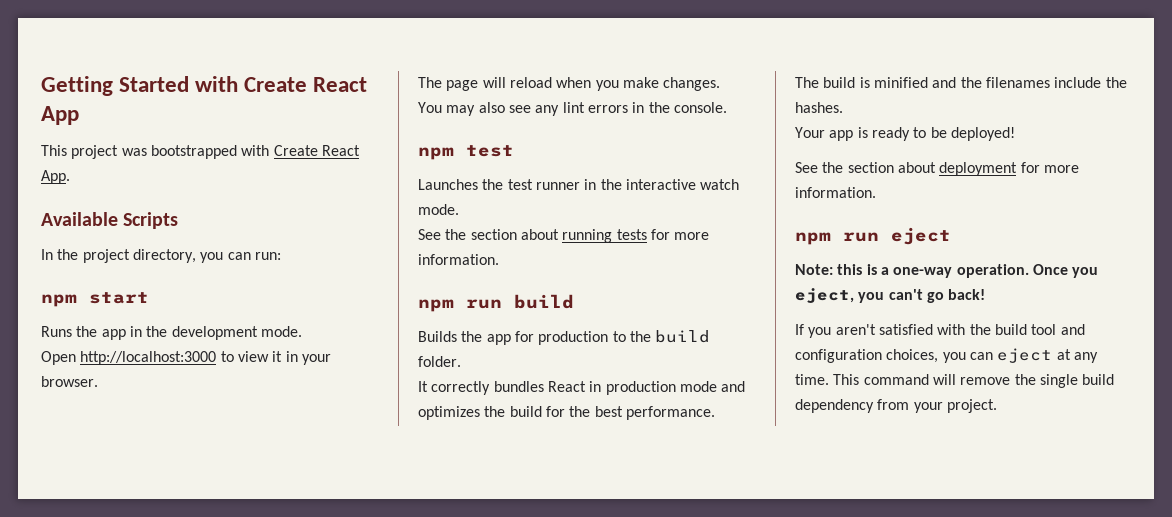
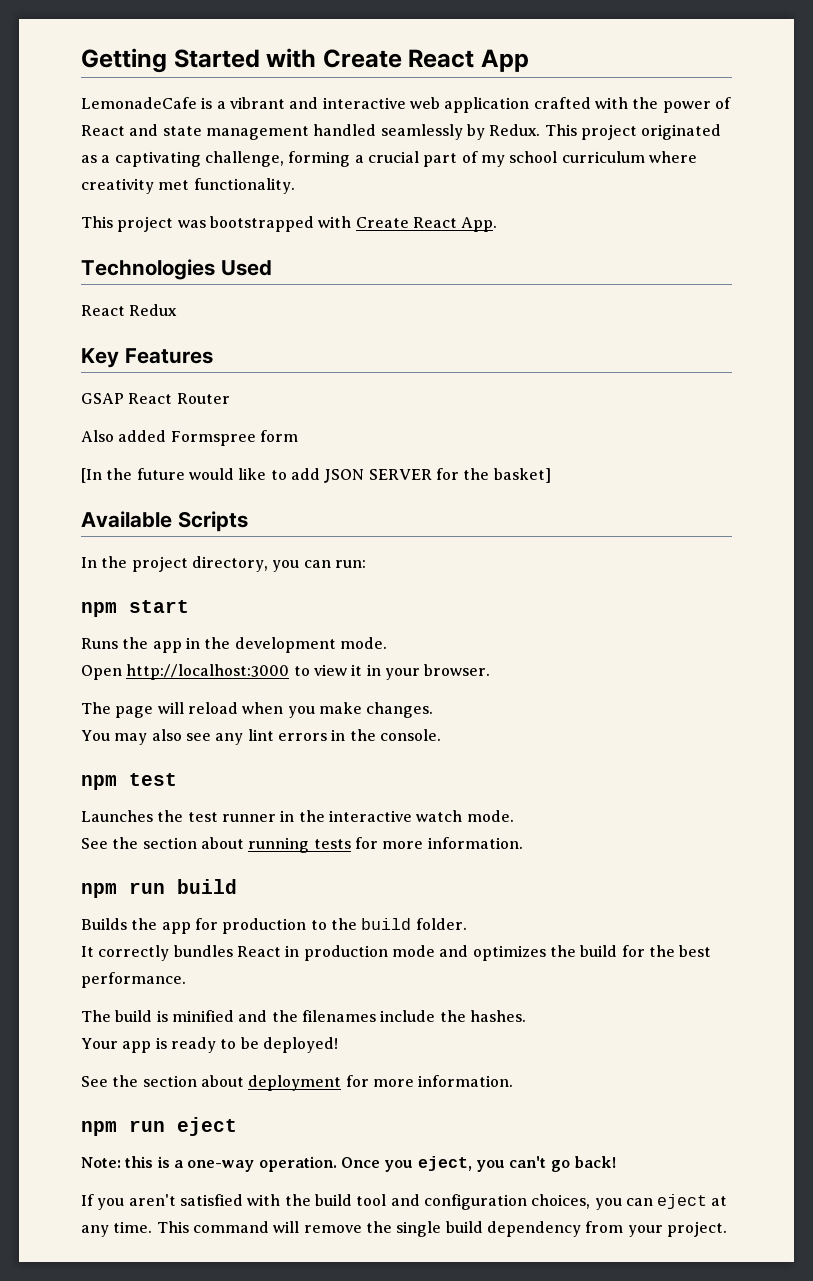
(79, 115) none -> [81,97,731,113] [81,124,722,140] [81,151,697,167] [81,178,295,194] // LemonadeCafe is a vibrant and interactive web application crafted with the power of React and state management handled seamlessly by Redux. This project originated as a captivating challenge, forming a crucial part of my school curriculum where creativity met functionality.
(70, 177) none -> [81,259,272,280] [81,304,178,316] [81,348,213,368] [81,393,230,404] [81,430,298,446] [81,468,551,483] // Technologies Used // React Redux // Key Features // GSAP React Router // Also added Formspree form // [In the future would like to add JSON SERVER for the basket]

